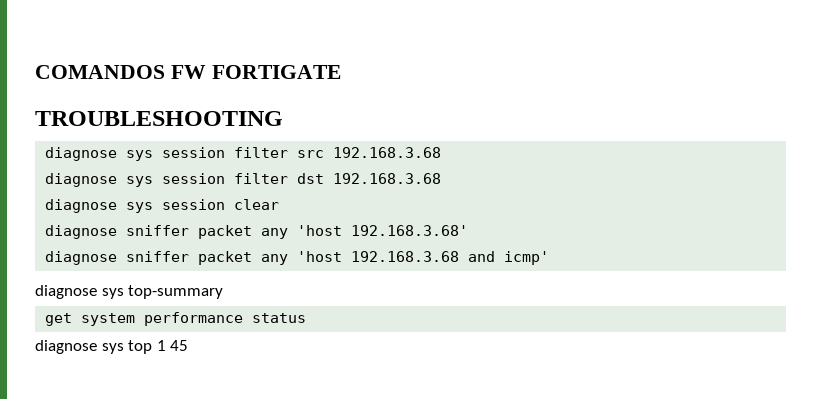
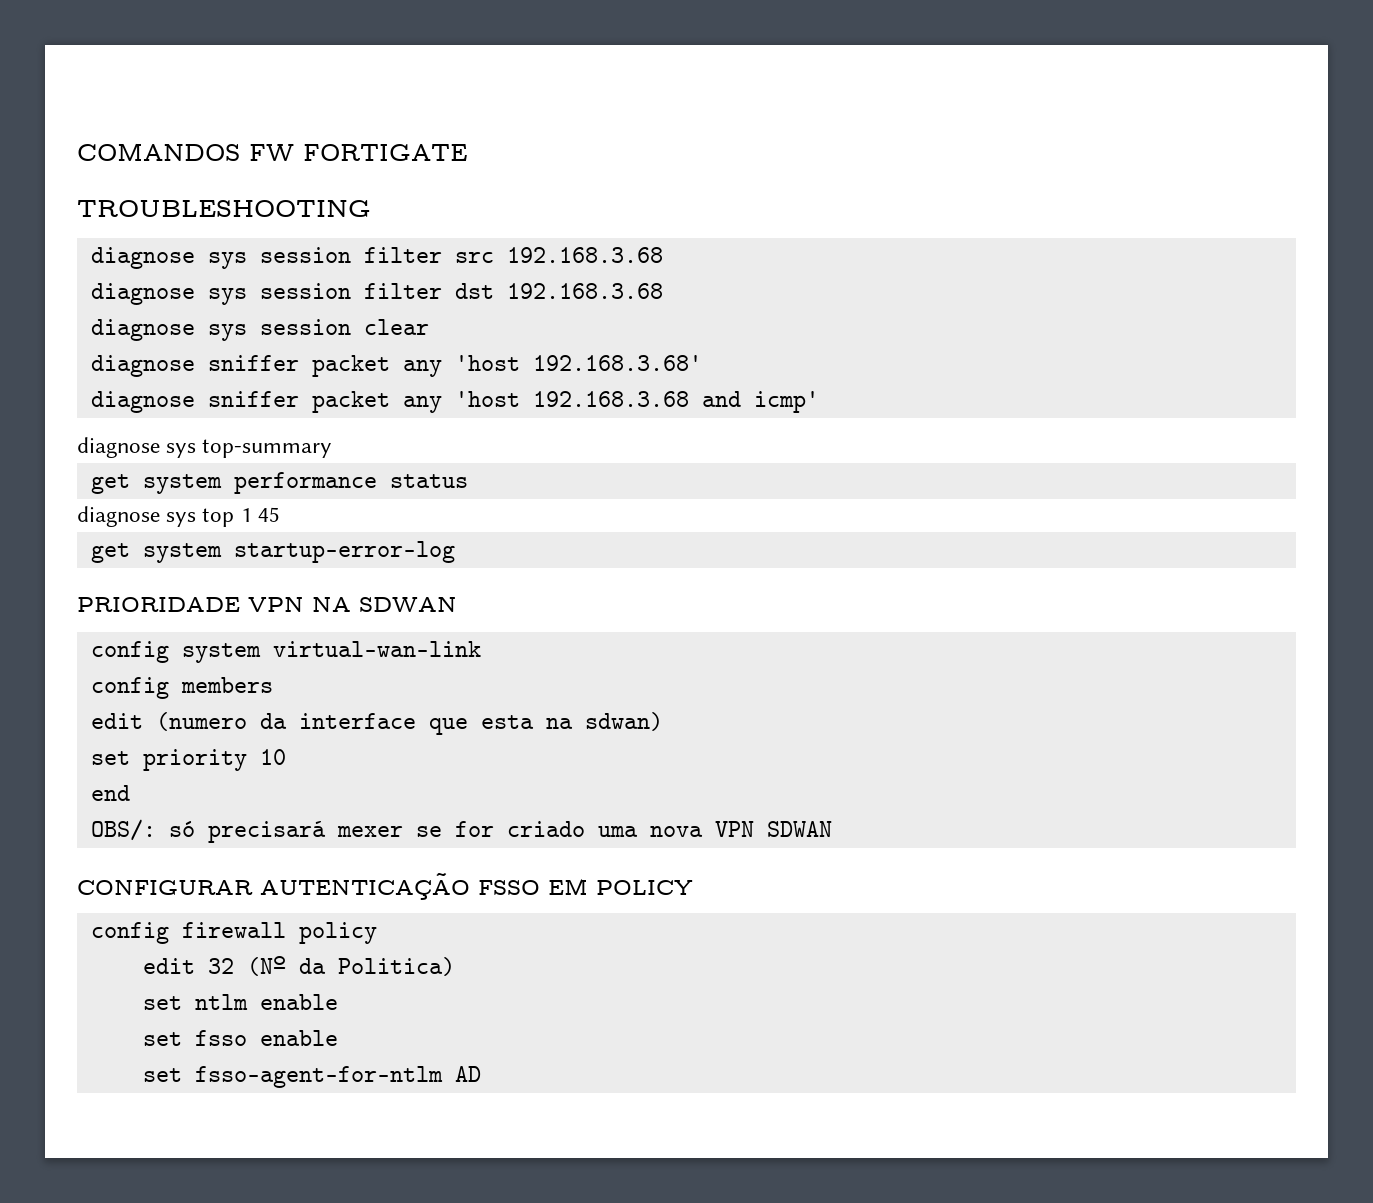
(189, 345) none -> [90,541,455,563] [77,597,457,612] [90,641,481,663] [90,677,273,699] [90,712,663,735] [90,749,286,771] [90,785,130,801] [90,819,832,843] [77,873,693,900] [90,922,377,944] [142,956,455,976] [142,994,338,1010] [142,1030,338,1046] [142,1066,481,1088] // get system startup-error-log // PRIORIDADE VPN NA SDWAN // config system virtual-wan-link // config members // edit (numero da interface que esta na sdwan) // set priority 10 // end // OBS/: só precisará mexer se for criado uma nova VPN SDWAN // CONFIGURAR AUTENTICAÇÃO FSSO EM POLICY // config firewall policy // edit 32 (Nº da Politica) // set ntlm enable // set fsso enable // set fsso-agent-for-ntlm AD

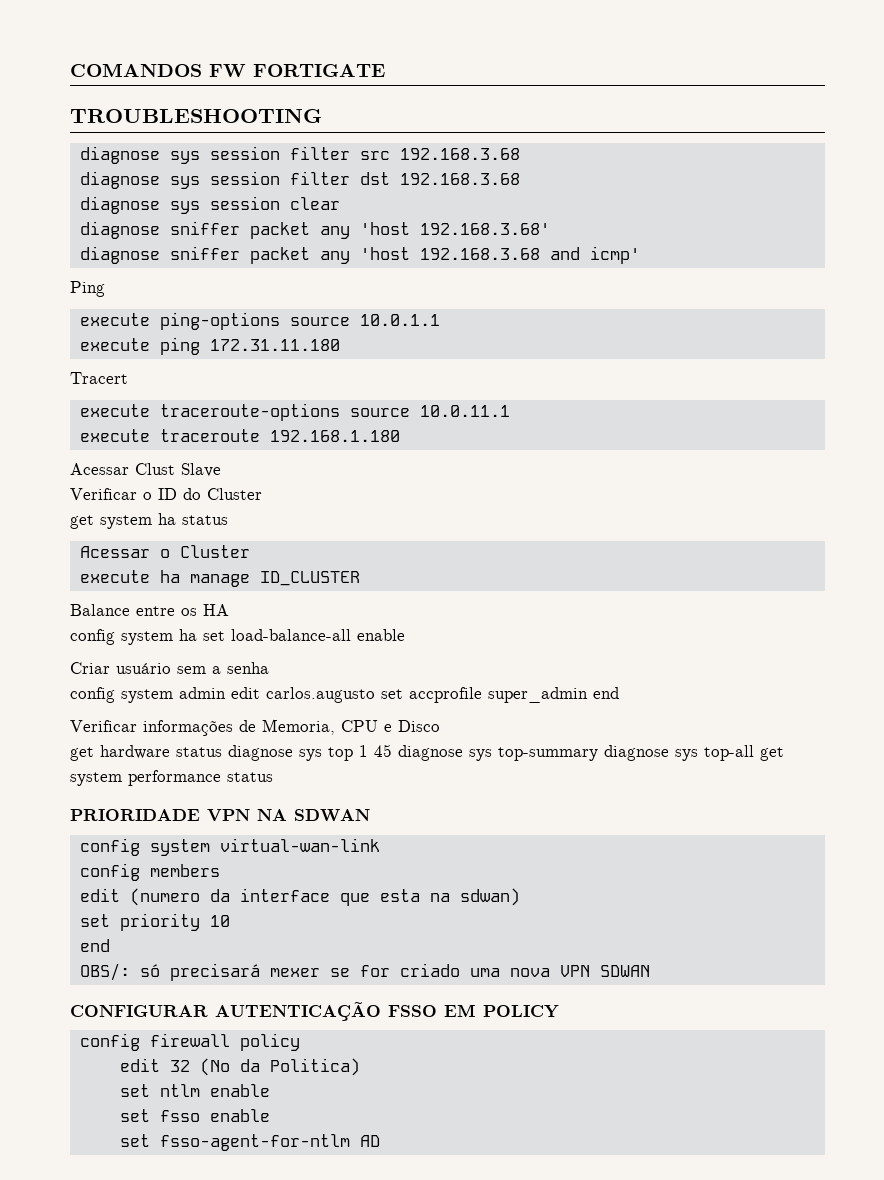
[77,437,333,458] [90,472,468,494] diagnose sys top-summary // get system performance status // -> [70,281,105,297] [79,312,440,330] [79,337,340,355] [70,372,128,384] [79,403,510,421] [79,429,400,442] [70,463,221,477] [70,488,262,500] [70,513,228,529] [79,545,250,558] [79,570,360,587] [70,604,229,616] [70,629,405,645] [70,662,269,674] [70,687,619,703] [70,719,440,736] [70,745,222,761] Ping // execute ping-options source 10.0.1.1 // execute ping 172.31.11.180 // Tracert // execute traceroute-options source 10.0.11.1 // execute traceroute 192.168.1.180 // Acessar Clust Slave // Verificar o ID do Cluster // get system ha status // Acessar o Cluster // execute ha manage ID_CLUSTER // Balance entre os HA // config system ha set load-balance-all enable // Criar usuário sem a senha // config system admin edit carlos.augusto set accprofile super_admin end // Verificar informações de Memoria, CPU e Disco // get hardware status
[90,541,455,563] // get system startup-error-log -> [398,745,784,761] [70,770,273,786] diagnose sys top-summary diagnose sys top-all get system performance status

